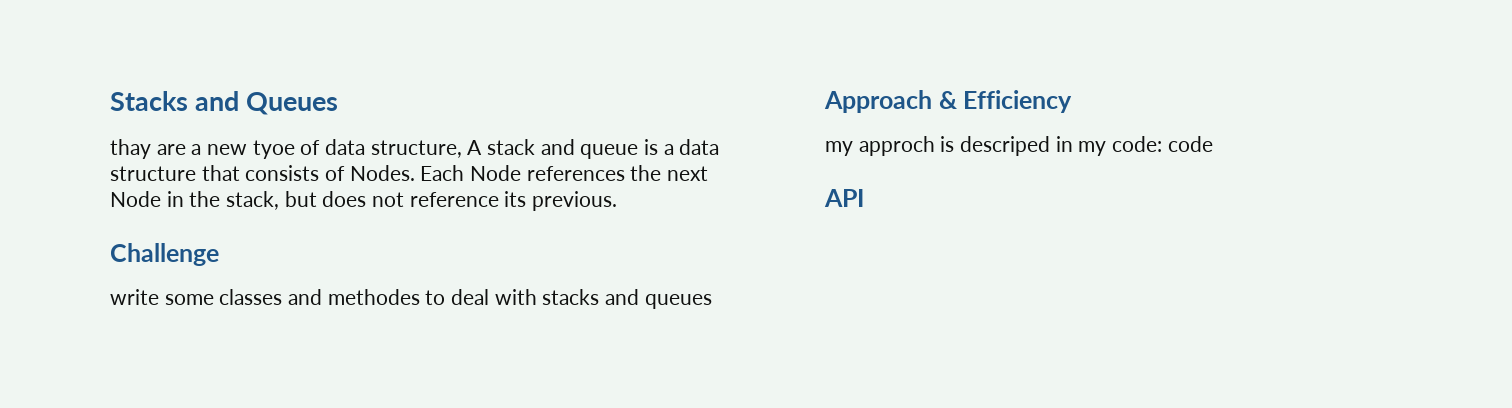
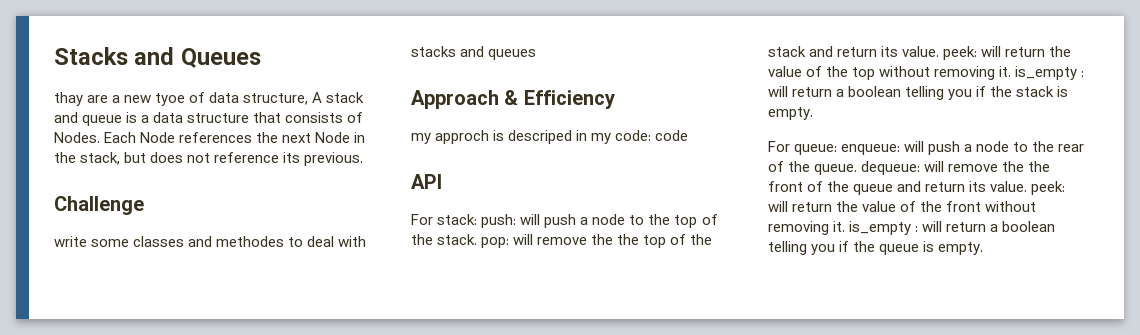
(864, 198) none -> [411,214,718,228] [411,234,713,248] [768,46,1072,60] [768,66,1085,80] [768,86,1069,100] [768,107,813,120] [768,141,1085,155] [768,161,1051,175] [768,181,1066,195] [768,201,1037,212] [768,221,1056,235] [768,241,984,255] // For stack: push: will push a node to the top of the stack. pop: will remove the the top of the stack and return its value. peek: will return the value of the top without removing it. is_empty : will return a boolean telling you if the stack is empty. // For queue: enqueue: will push a node to the rear of the queue. dequeue: will remove the the front of the queue and return its value. peek: will return the value of the front without removing it. is_empty : will return a boolean telling you if the queue is empty.

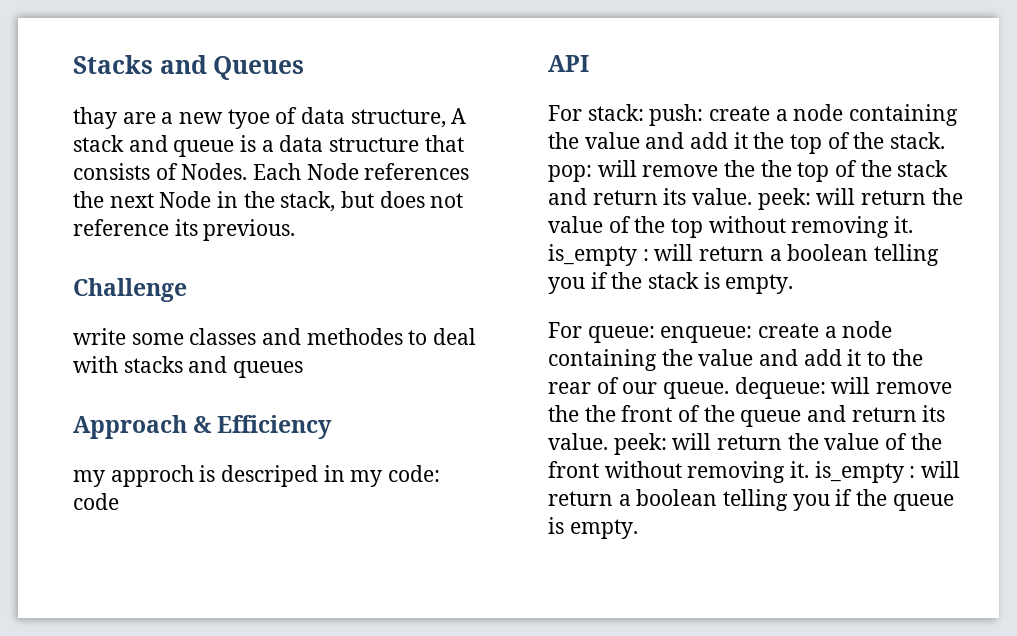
[520,214,645,228] will push a node to -> [709,104,959,126] [548,132,748,149] create a node containing the value and add it
[904,141,1010,155] will push a node -> [758,321,893,338] [548,349,862,371] create a node containing the value and add it
[788,161,811,172] the -> [622,382,658,394] our

